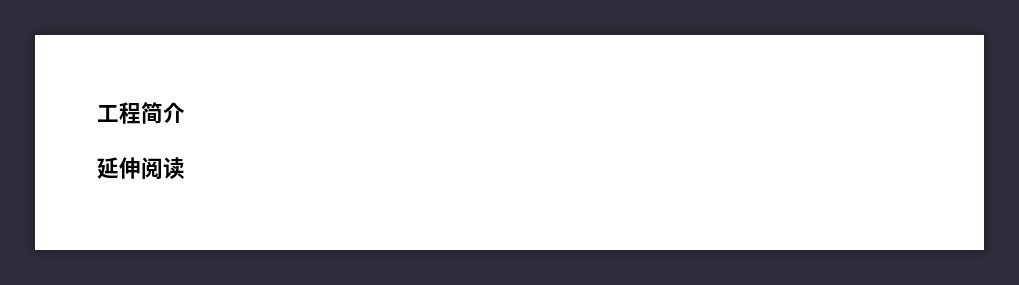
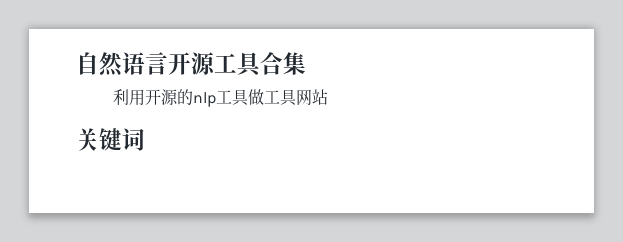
[97,102,185,124] [97,157,185,180] 工程简介 // 延伸阅读 -> [76,52,306,77] [113,89,329,107] [76,128,145,151] 自然语言开源工具合集 // 利用开源的nlp工具做工具网站 // 关键词

